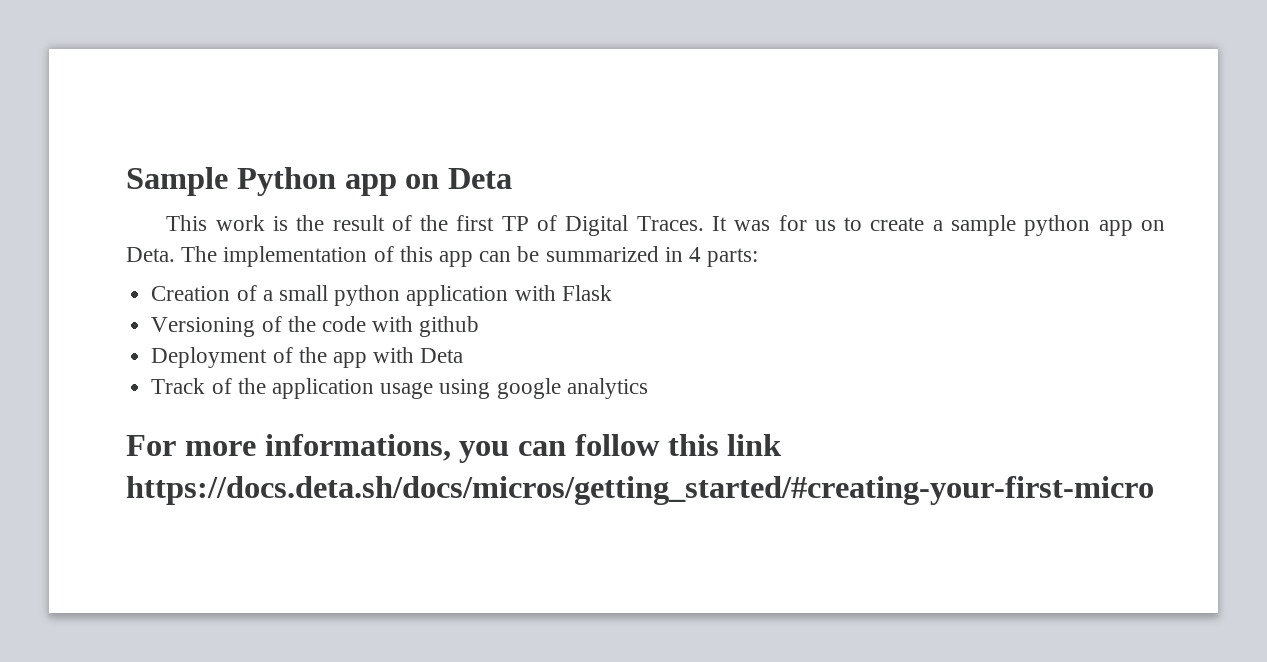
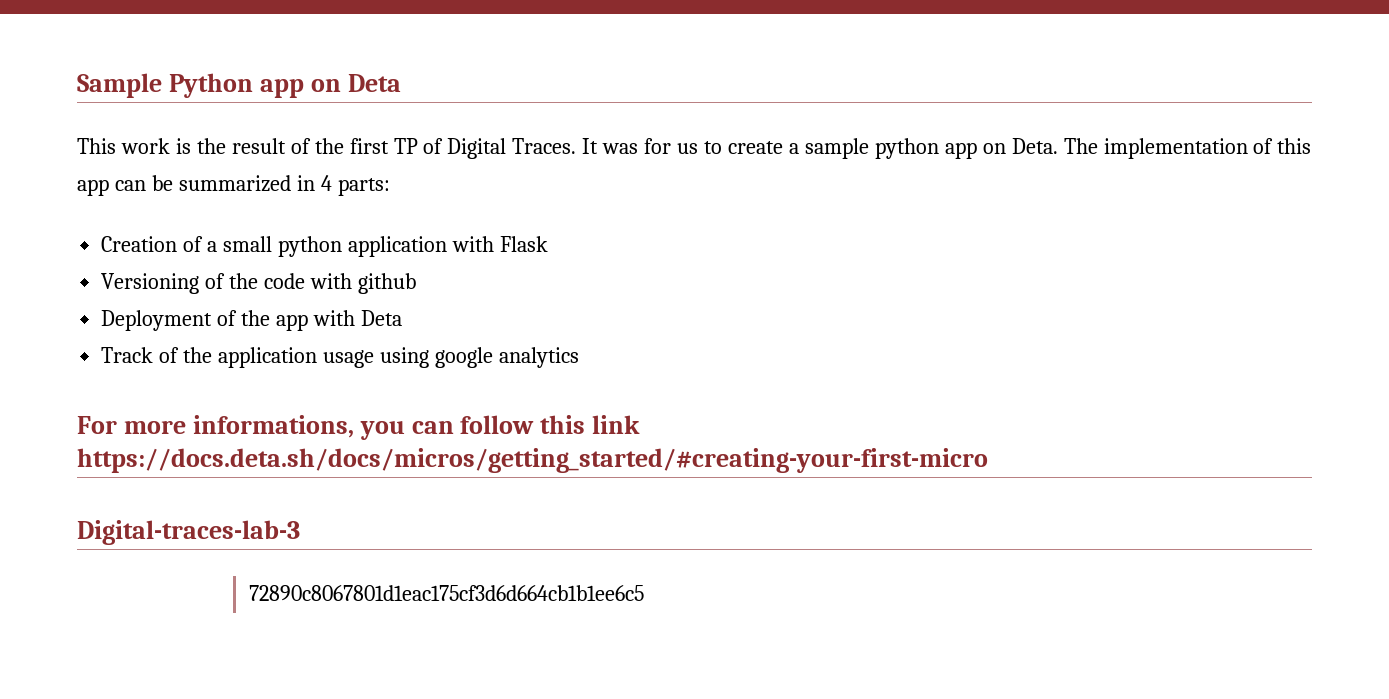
(1154, 490) none -> [77,520,300,545] [248,585,644,601] // Digital-traces-lab-3 // 72890c8067801d1eac175cf3d6d664cb1b1ee6c5

